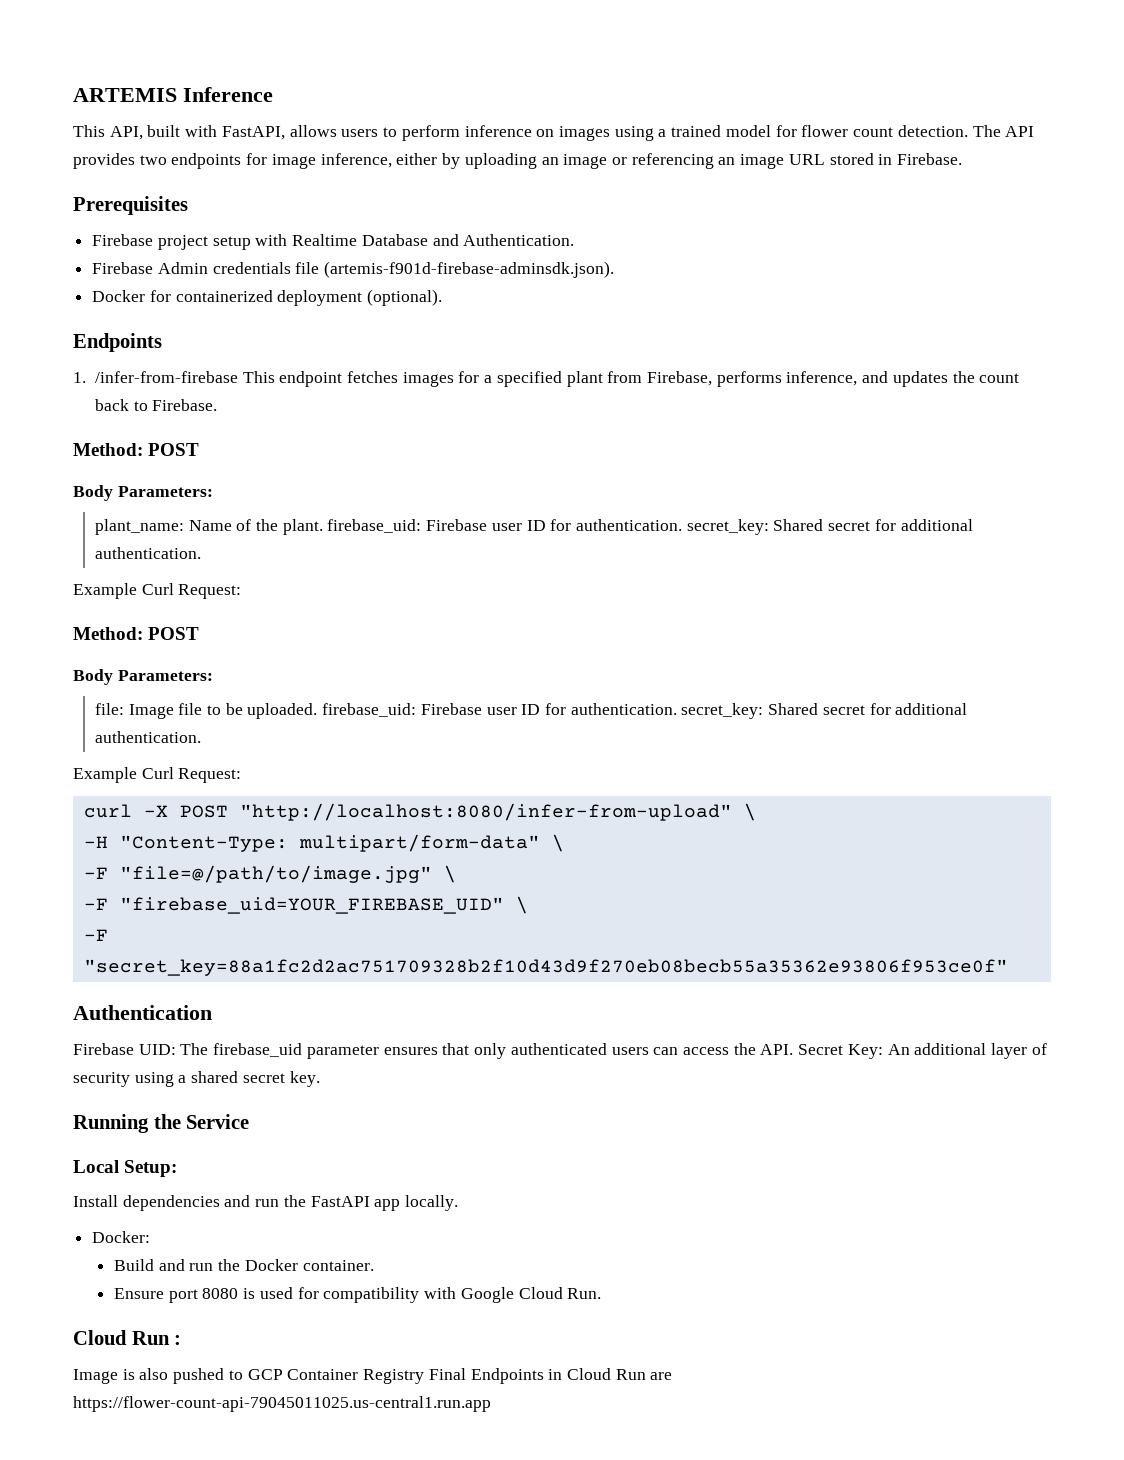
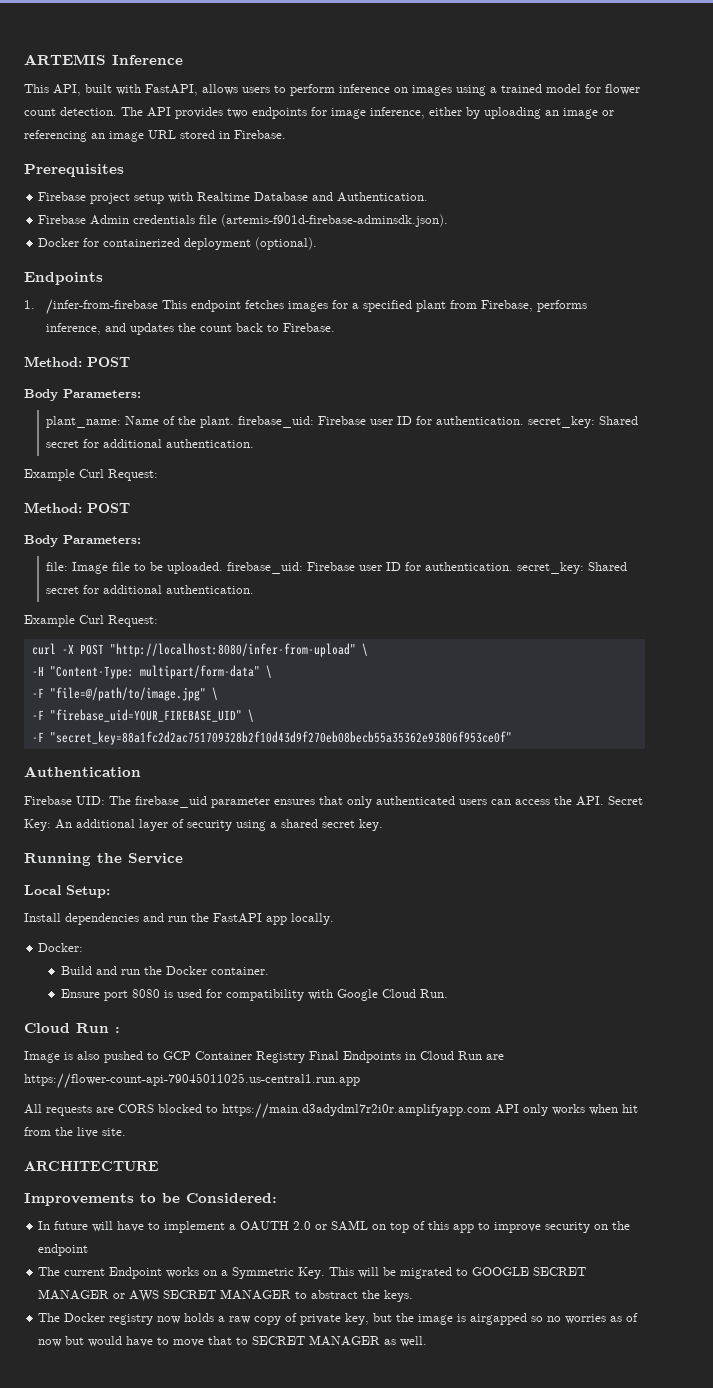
(491, 1404) none -> [24,1103,638,1119] [24,1127,126,1138] [24,1161,159,1171] [24,1193,277,1206] [38,1220,631,1233] [38,1244,89,1256] [38,1267,587,1279] [38,1289,414,1302] [38,1313,639,1325] [38,1335,428,1347] // All requests are CORS blocked to https://main.d3adydml7r2i0r.amplifyapp.com API only works when hit from the live site. // ARCHITECTURE // Improvements to be Considered: // In future will have to implement a OAUTH 2.0 or SAML on top of this app to improve security on the endpoint // The current Endpoint works on a Symmetric Key. This will be migrated to GOOGLE SECRET MANAGER or AWS SECRET MANAGER to abstract the keys. // The Docker registry now holds a raw copy of private key, but the image is airgapped so no worries as of now but would have to move that to SECRET MANAGER as well.

